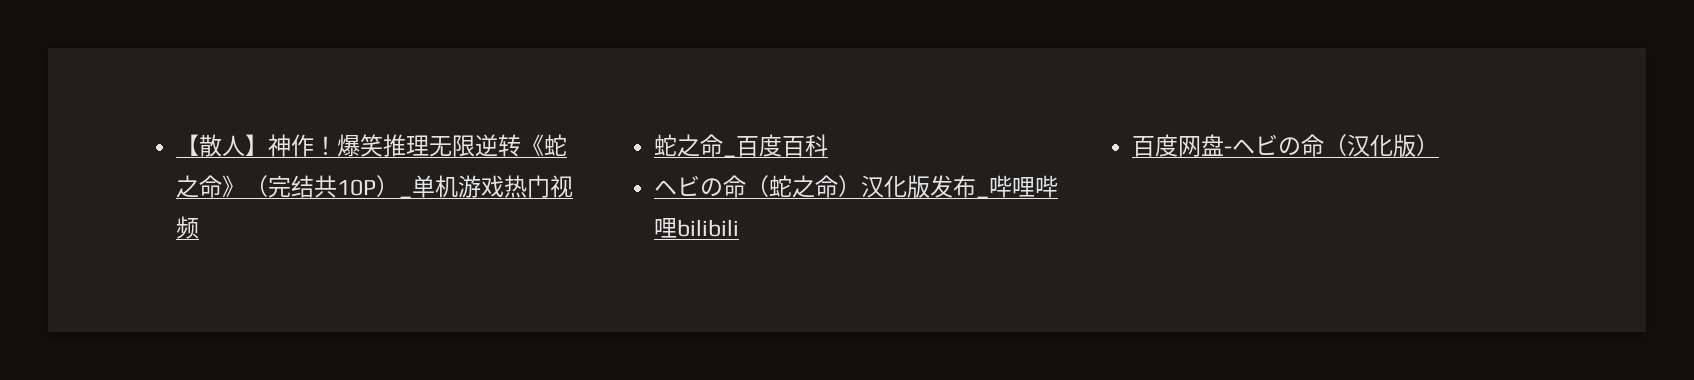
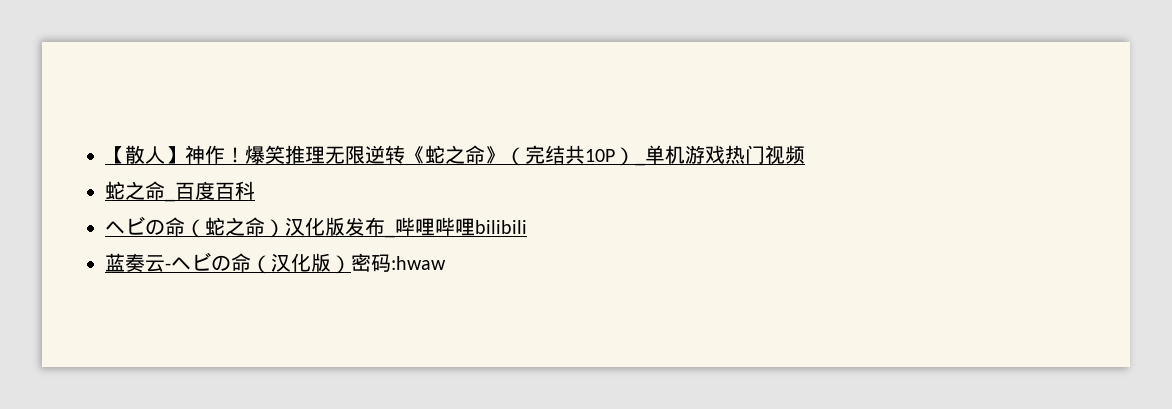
[1132,134,1225,157] 百度网盘 -> [105,253,165,272] 蓝奏云
(1440, 145) none -> [351,253,446,272] 密码:hwaw

